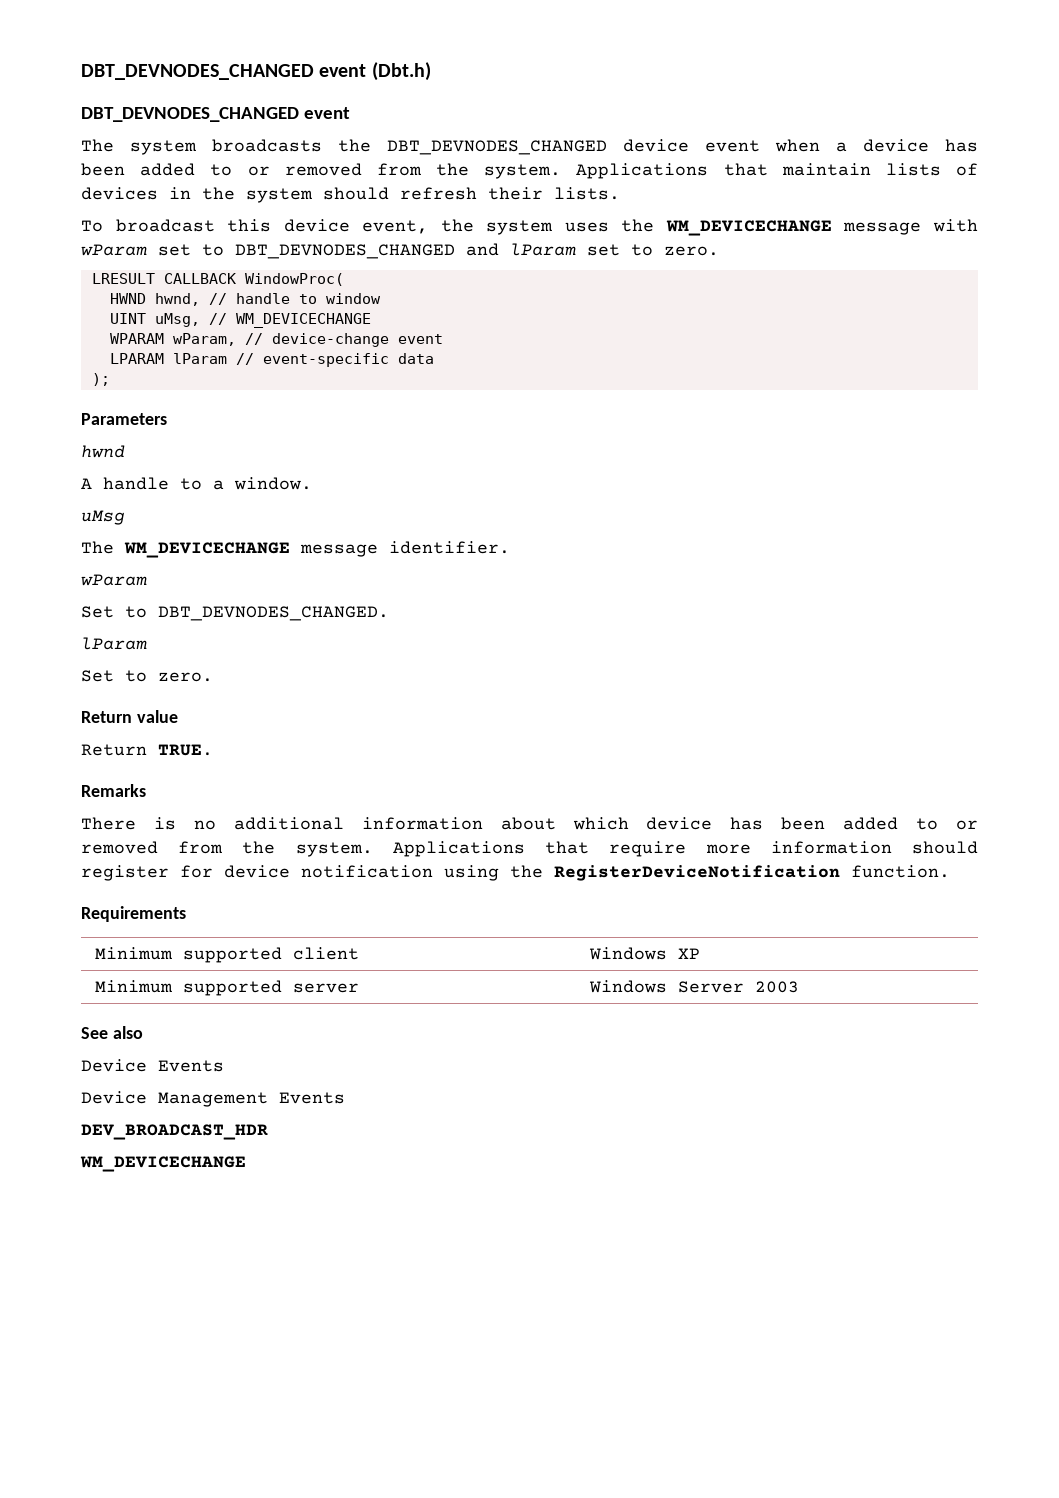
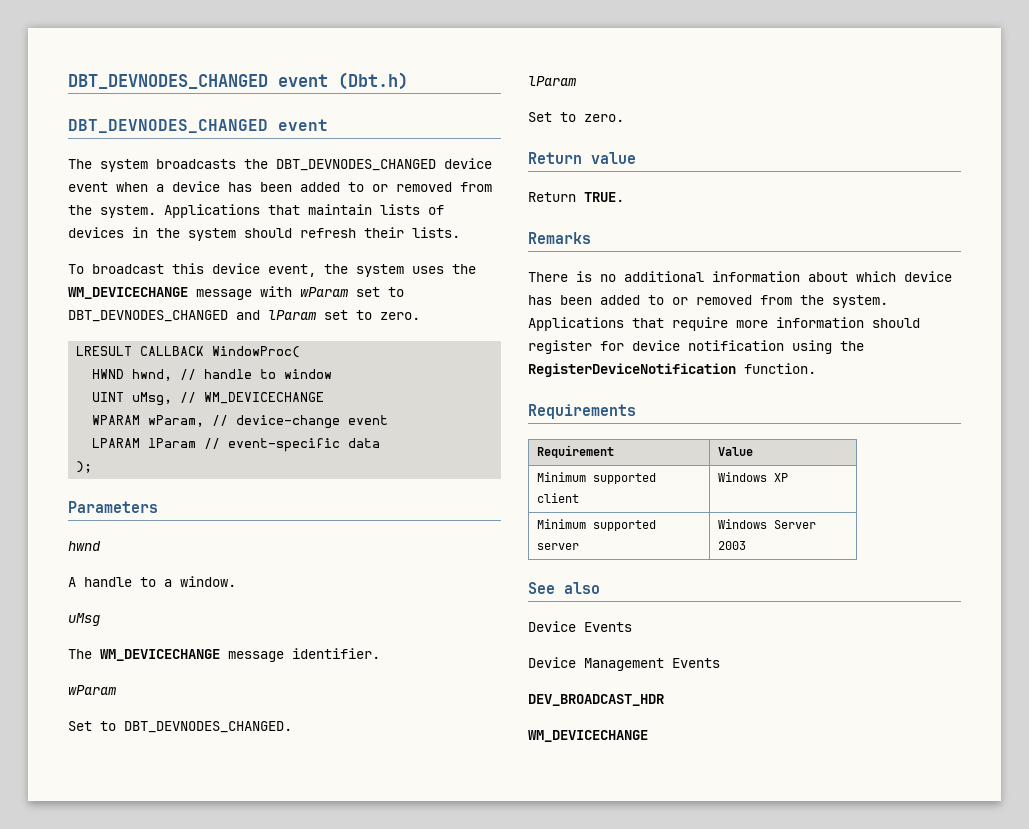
(186, 914) none -> [537,445,615,458] [718,447,754,456] // Requirement | Value

